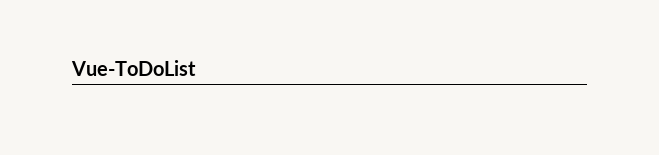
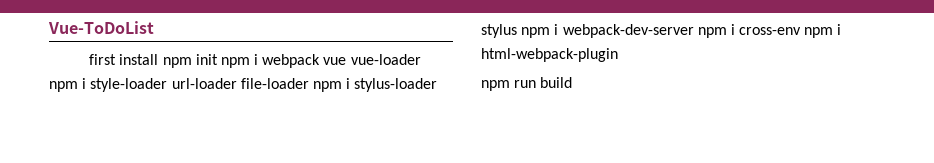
(196, 68) none -> [89,54,421,68] [49,78,438,92] [481,24,842,38] [481,48,618,62] [481,77,573,91] // first install npm init npm i webpack vue vue-loader npm i style-loader url-loader file-loader npm i stylus-loader stylus npm i webpack-dev-server npm i cross-env npm i html-webpack-plugin // npm run build

